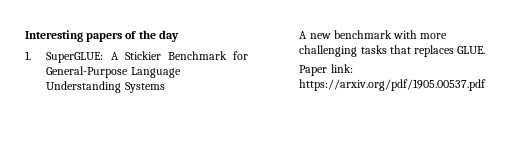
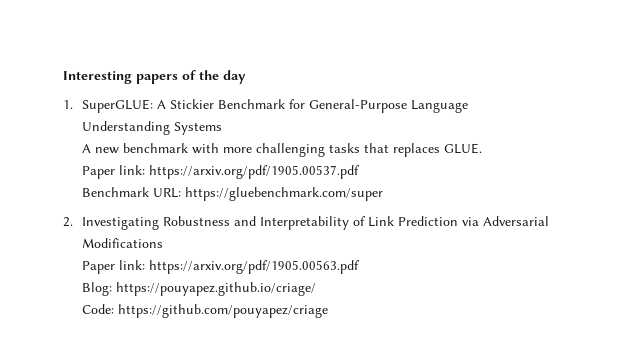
(487, 85) none -> [82,187,384,201] [63,216,550,230] [82,238,164,248] [82,260,361,274] [82,282,317,296] [82,304,329,318] // Benchmark URL: https://gluebenchmark.com/super // 2. Investigating Robustness and Interpretability of Link Prediction via Adversarial Modifications // Paper link: https://arxiv.org/pdf/1905.00563.pdf // Blog: https://pouyapez.github.io/criage/ // Code: https://github.com/pouyapez/criage

